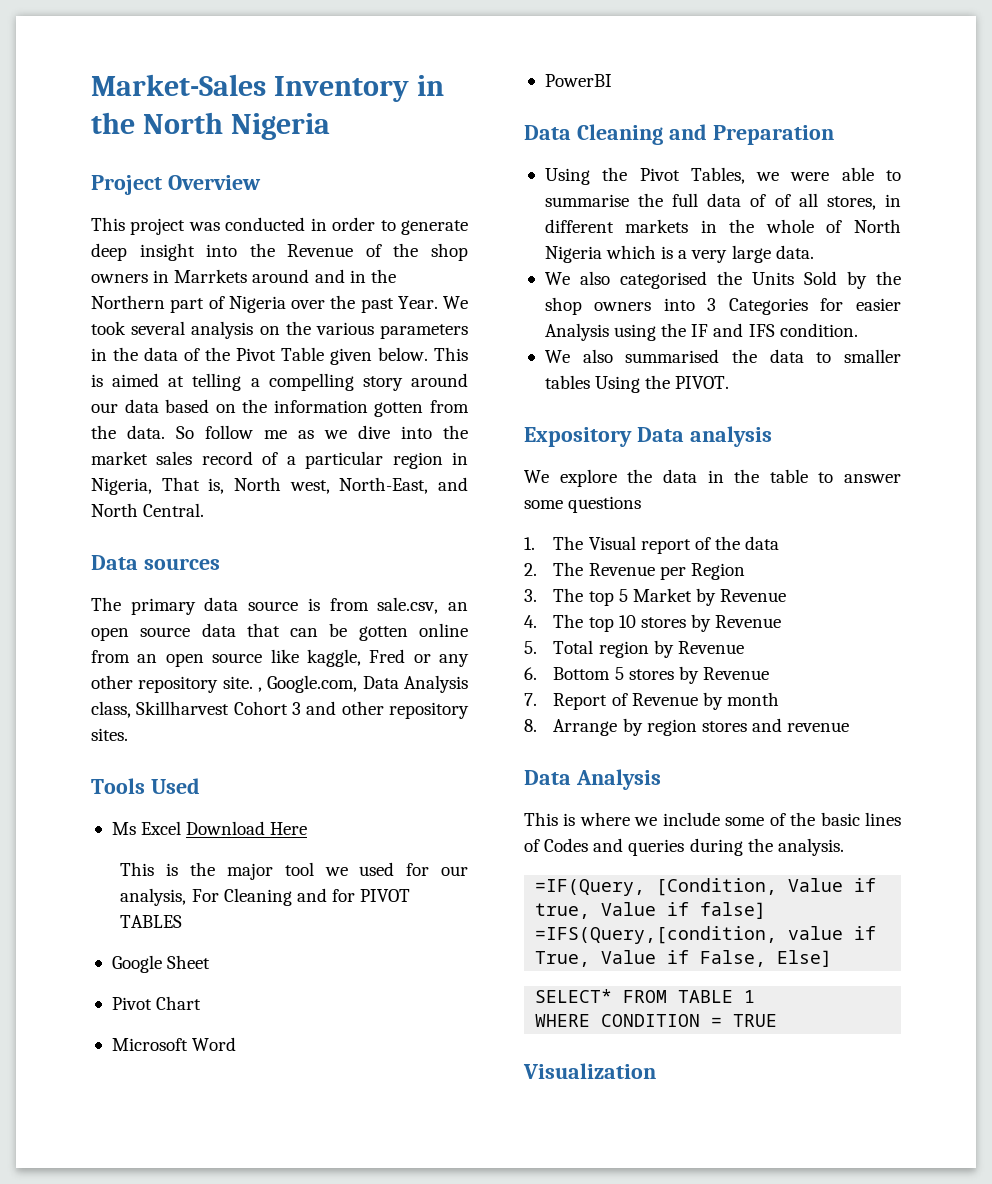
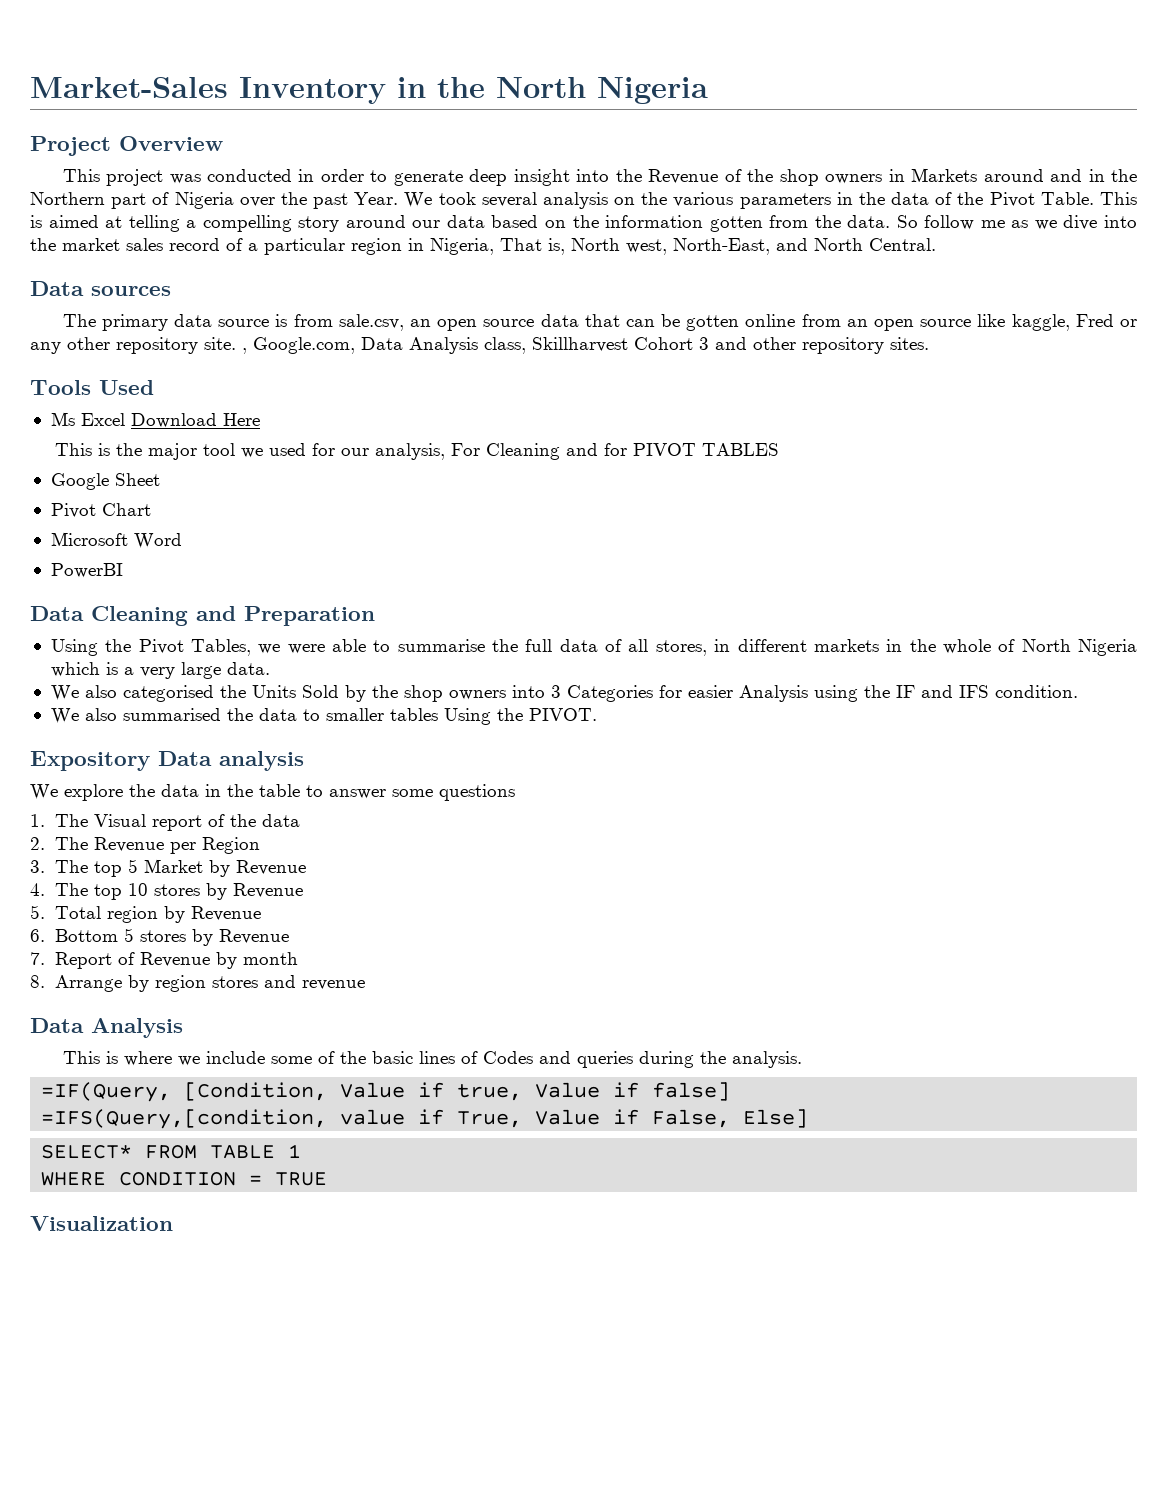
[174,269,248,283] Marrkets -> [911,168,978,182] Markets
[281,347,428,365] Table given below. -> [1040,192,1094,205] Table.
[774,194,791,207] of -> (623, 645) none

